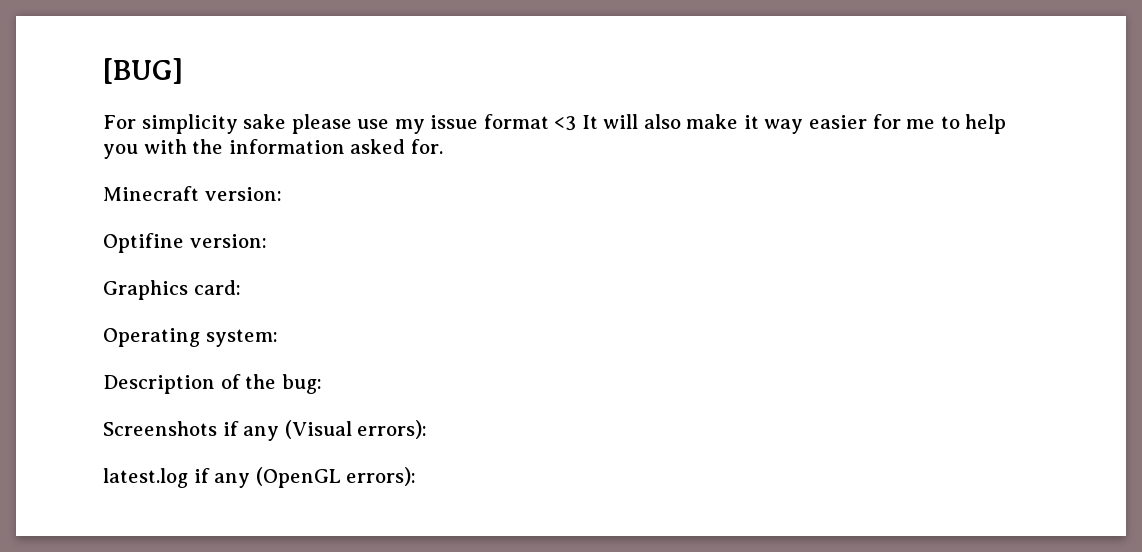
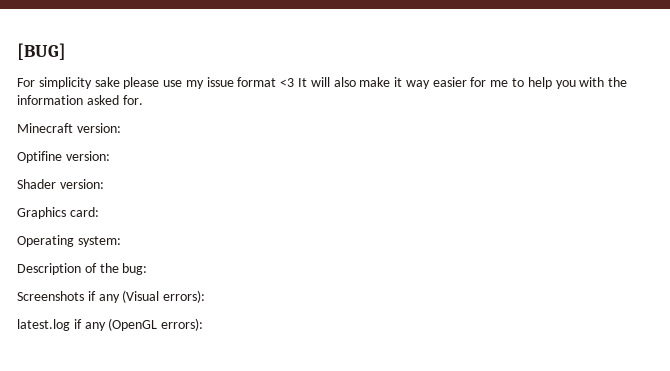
(267, 241) none -> [17,179,104,189] // Shader version:

